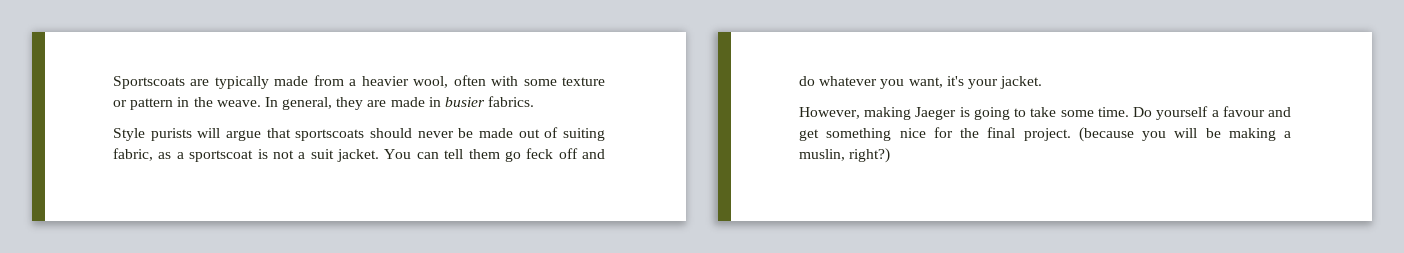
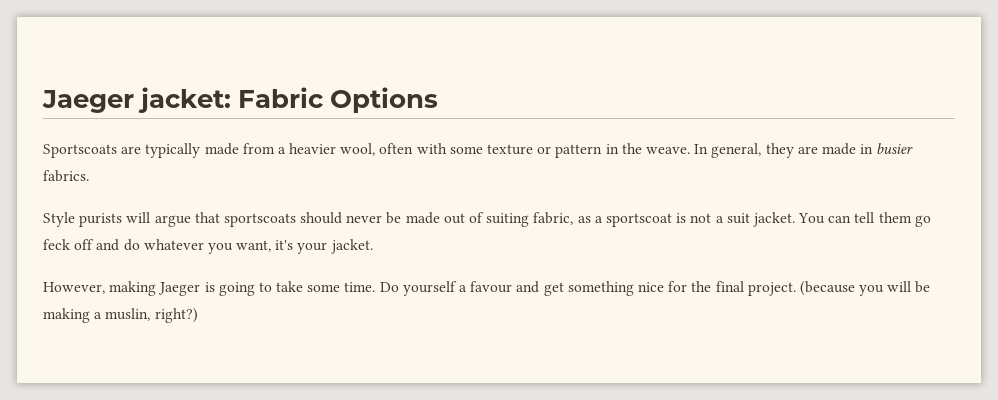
(113, 82) none -> [42,87,439,113] Jaeger jacket: Fabric Options //

